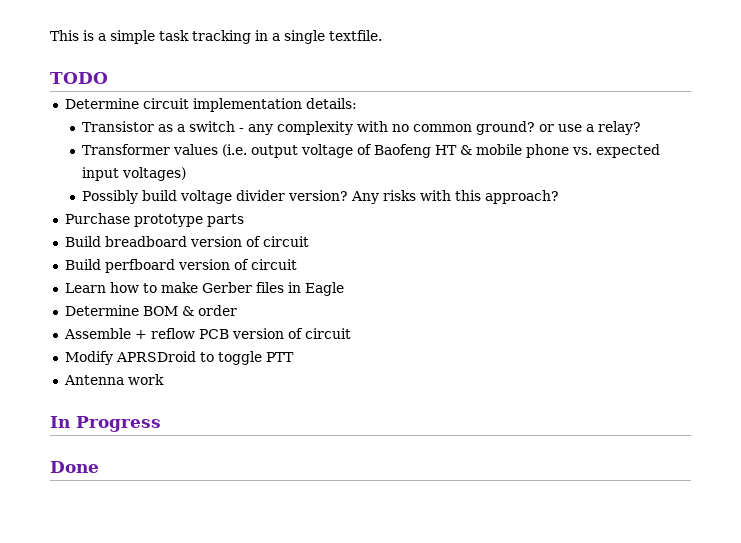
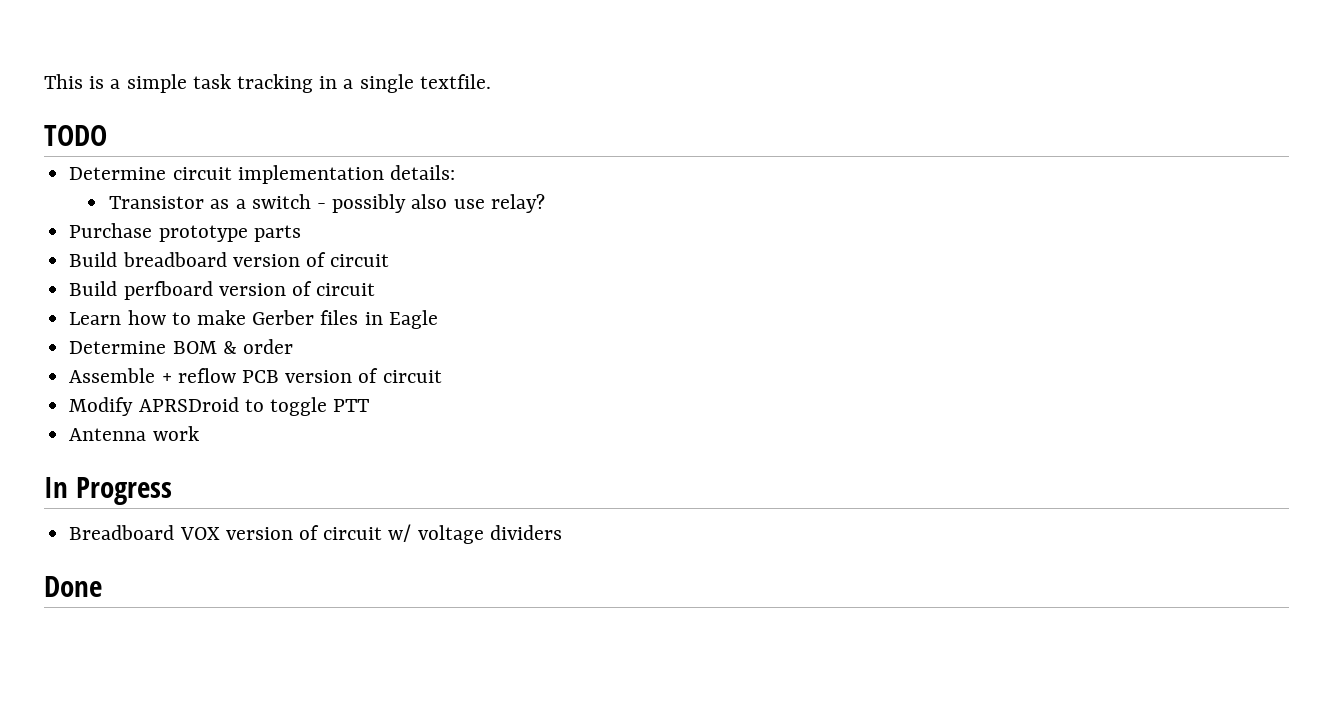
[248,121,642,135] [82,144,661,158] [82,167,187,181] [82,190,560,204] any complexity with no common ground? or use a relay? // Transformer values (i.e. output voltage of Baofeng HT & mobile phone vs. expected input voltages) // Possibly build voltage divider version? Any risks with this approach? -> [332,194,545,213] possibly also use relay?
(161, 424) none -> [69,524,562,544] // Breadboard VOX version of circuit w/ voltage dividers

